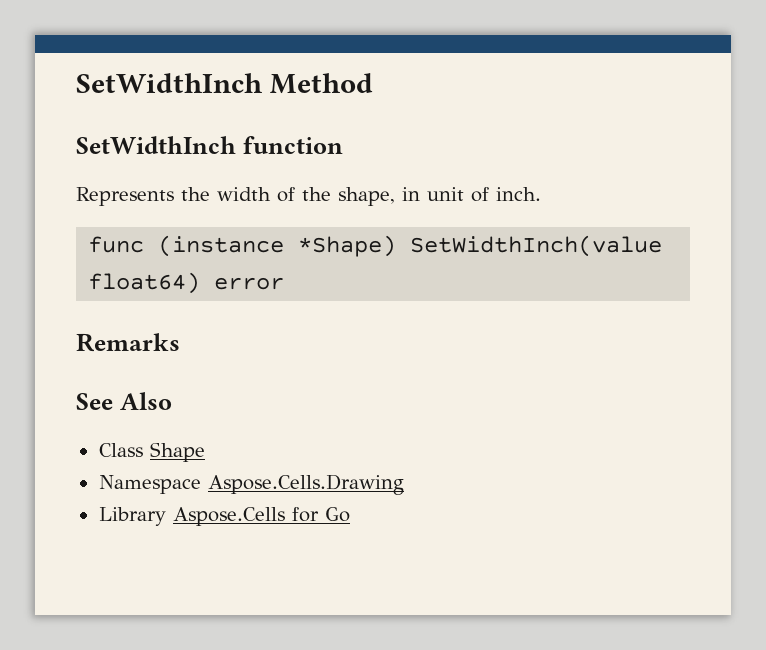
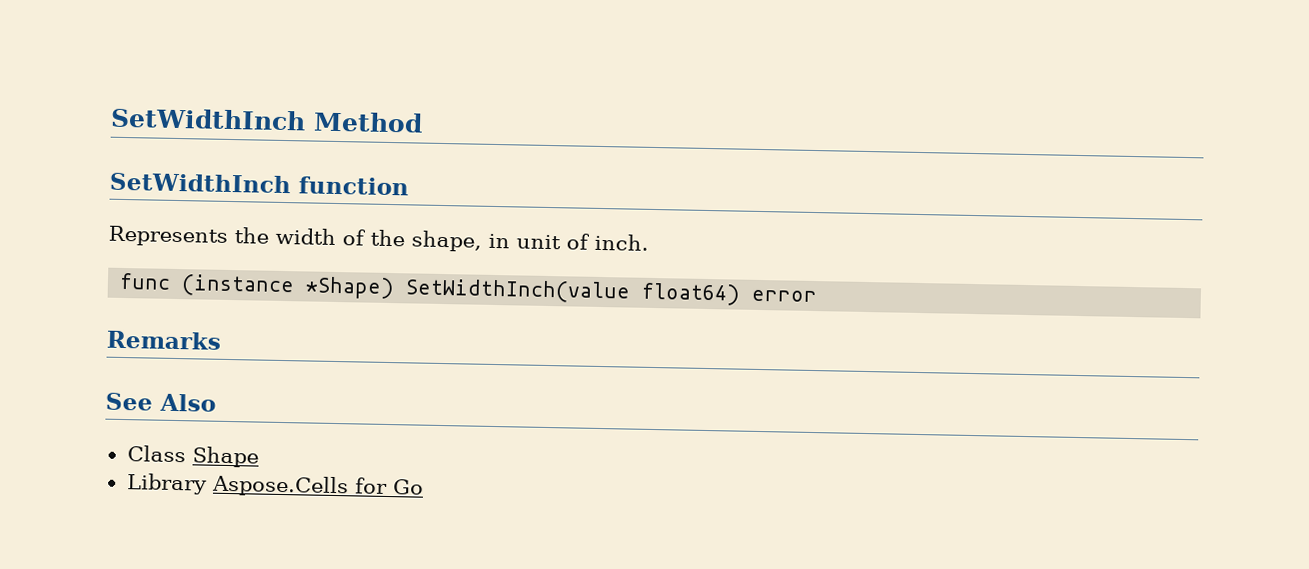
[98,474,404,495] // Namespace Aspose.Cells.Drawing -> (259, 457) none

